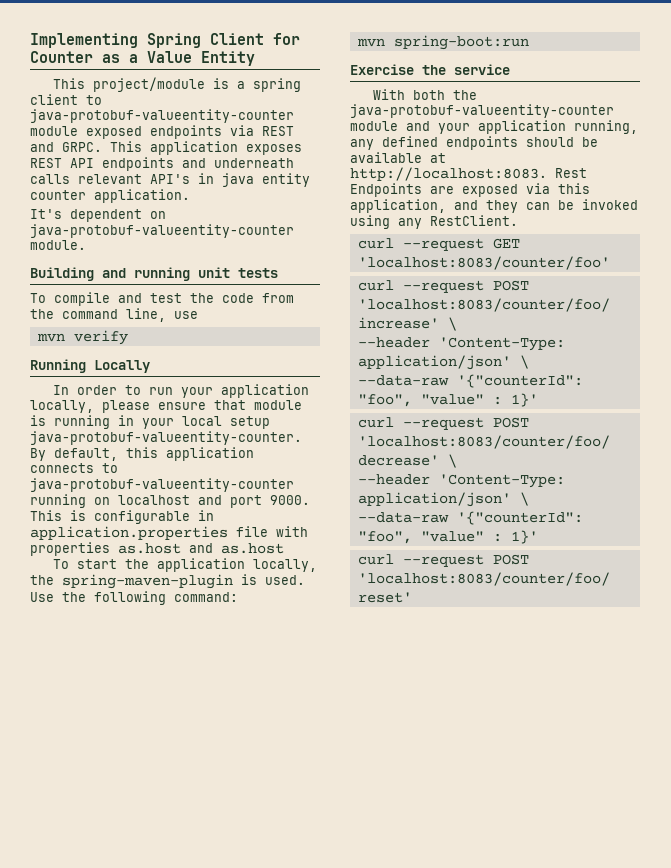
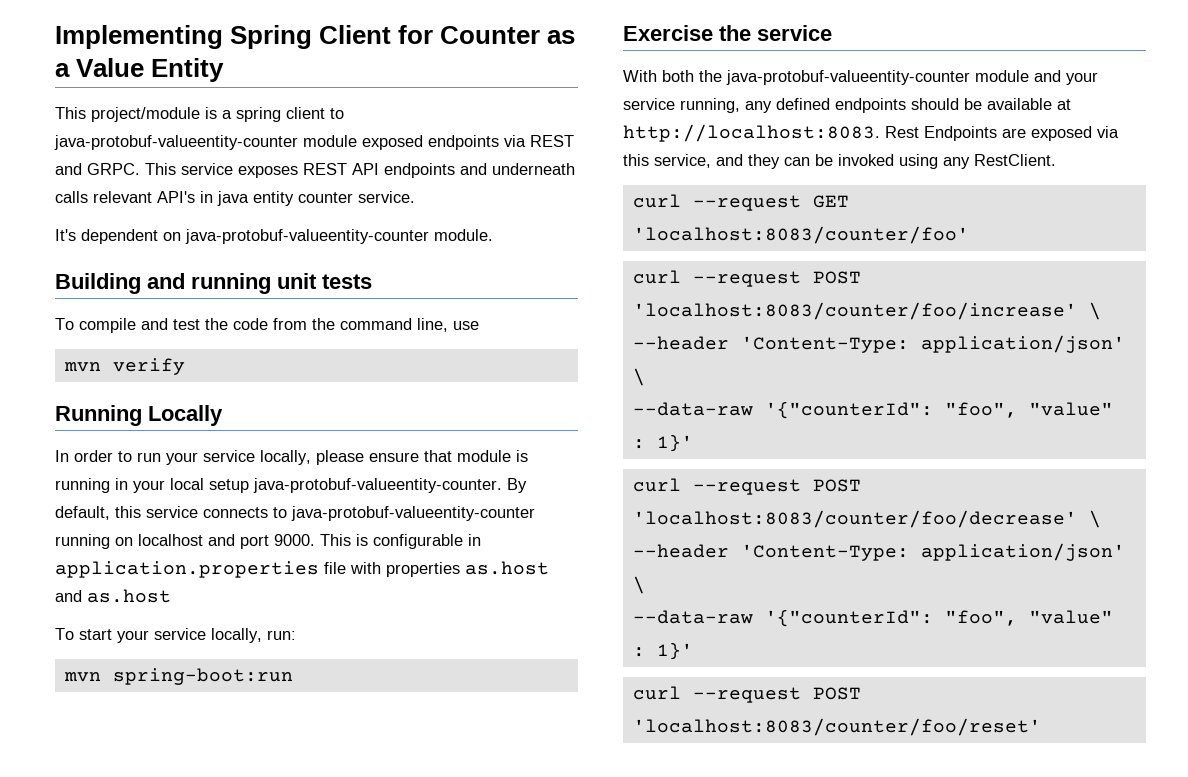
[150,141,238,155] application -> [181,163,233,175] service
[94,189,190,203] application. -> [358,191,415,203] service.
[220,384,309,398] application -> [203,450,255,462] service
[166,447,254,461] application -> [146,506,198,518] service
[124,558,317,572] [30,574,305,589] [30,591,238,605] the application locally, the spring-maven-plugin is used. Use the following command: -> [117,628,296,643] your service locally, run:
[478,120,566,134] application -> [623,98,675,110] service
[350,199,446,213] application, -> [654,154,711,168] service,

